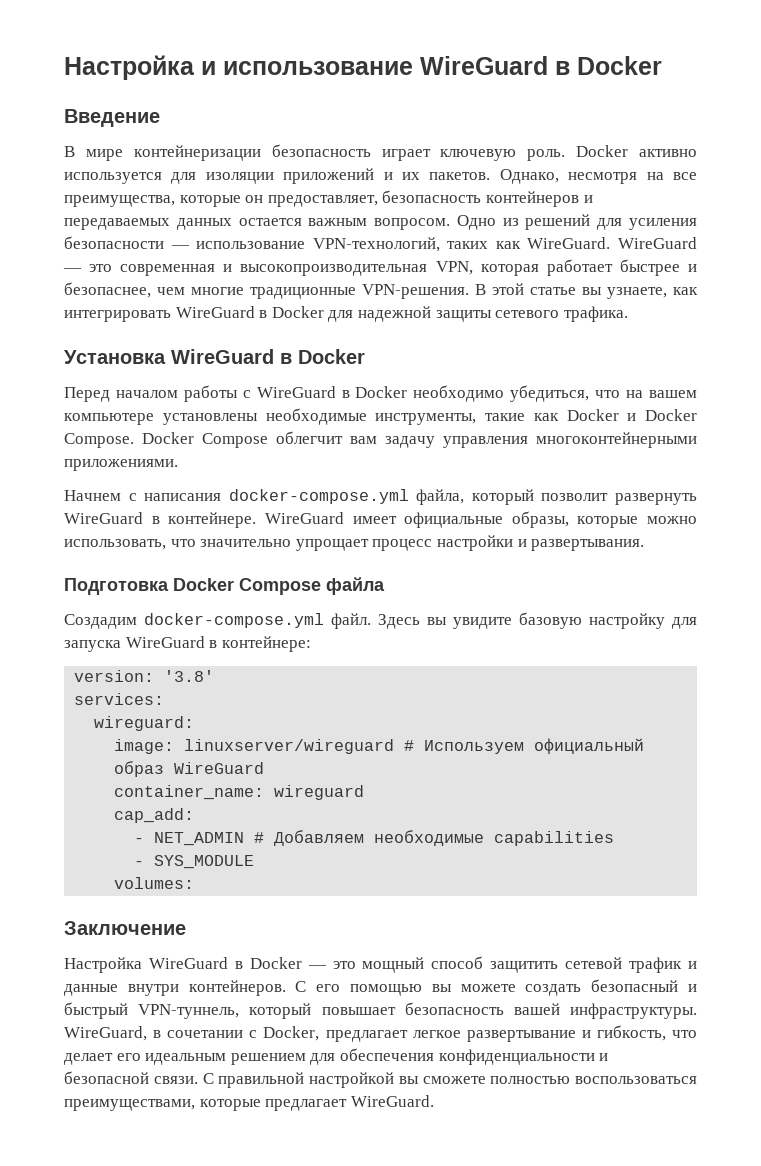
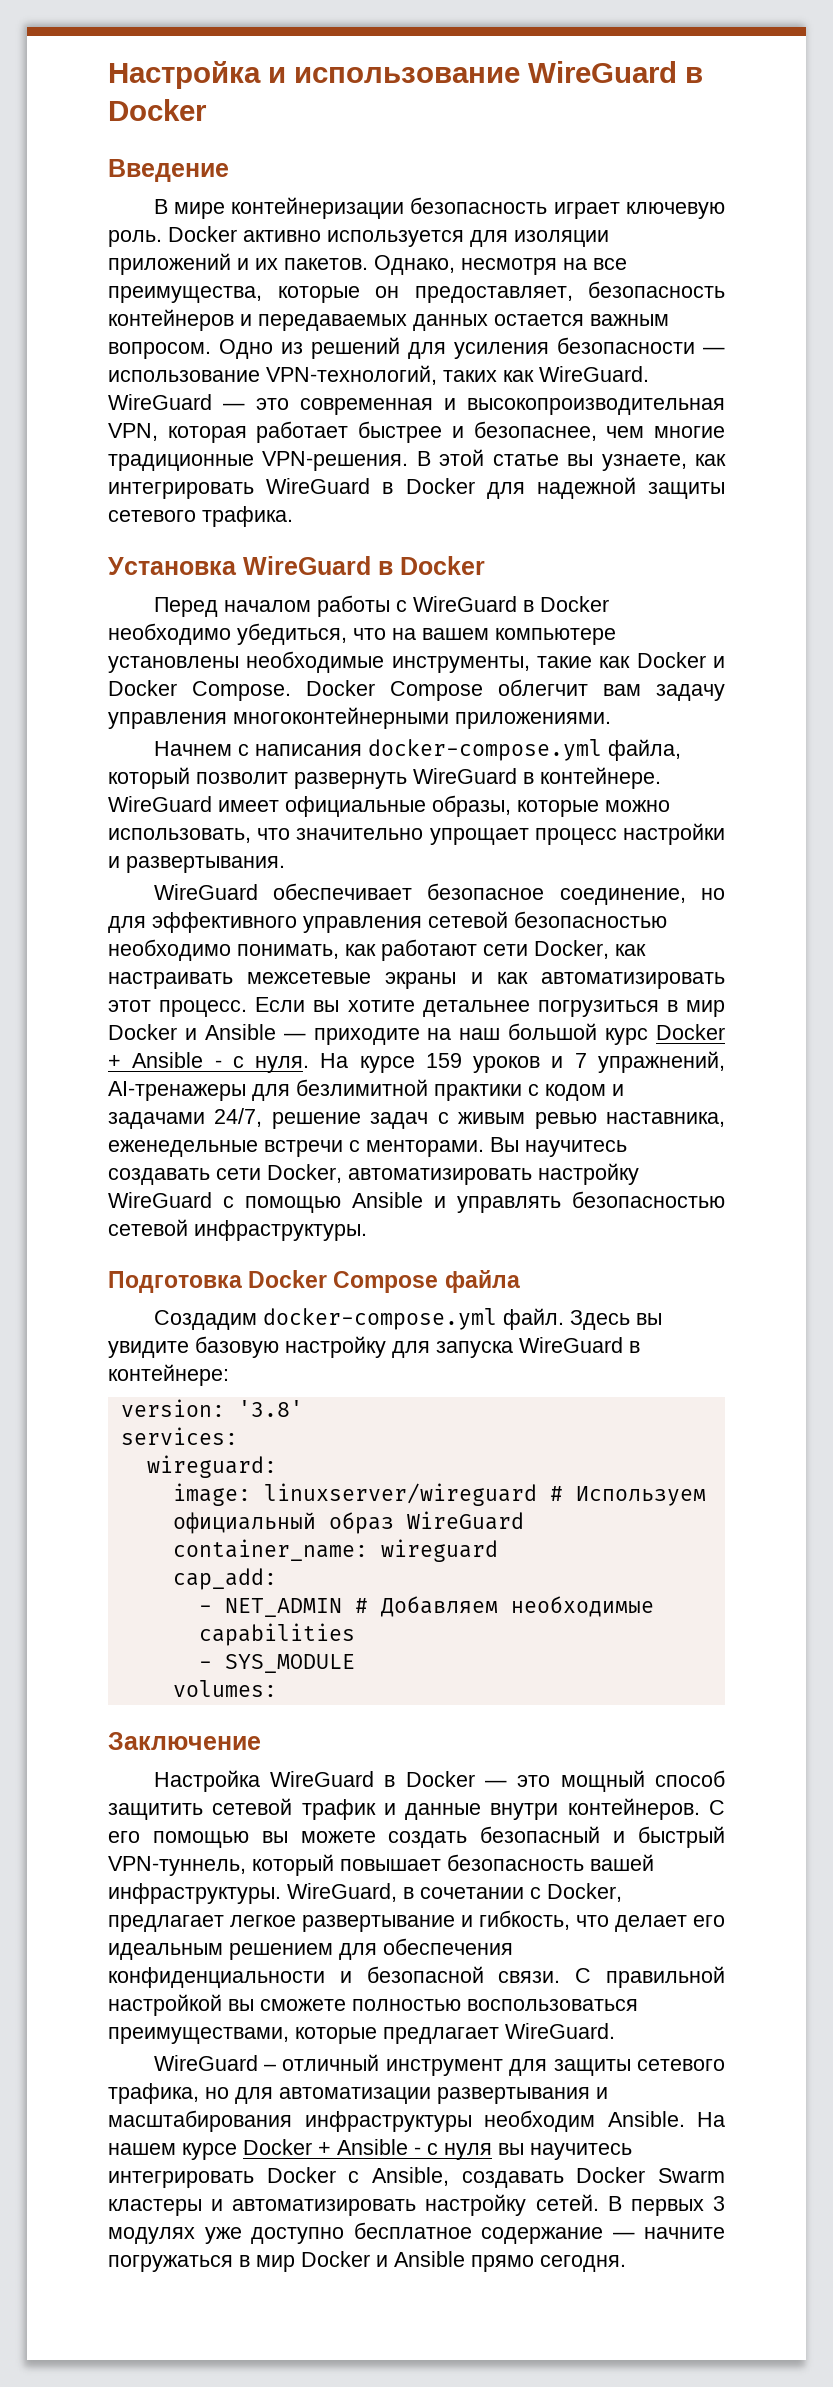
(645, 545) none -> [153,883,725,905] [108,911,667,933] [108,939,646,961] [108,972,725,989] [108,997,725,1017] [108,1023,726,1045] [108,1051,725,1073] [108,1079,624,1101] [108,1108,725,1129] [108,1137,627,1157] [108,1163,639,1185] [108,1191,725,1213] [108,1219,367,1241] // WireGuard обеспечивает безопасное соединение, но для эффективного управления сетевой безопасностью необходимо понимать, как работают сети Docker, как настраивать межсетевые экраны и как автоматизировать этот процесс. Если вы хотите детальнее погрузиться в мир Docker и Ansible — приходите на наш большой курс Docker + Ansible - с нуля. На курсе 159 уроков и 7 упражнений, AI-тренажеры для безлимитной практики с кодом и задачами 24/7, решение задач с живым ревью наставника, еженедельные встречи с менторами. Вы научитесь создавать сети Docker, автоматизировать настройку WireGuard с помощью Ansible и управлять безопасностью сетевой инфраструктуры.
(434, 1101) none -> [153,2054,725,2076] [108,2083,608,2104] [108,2110,725,2132] [108,2139,632,2160] [108,2167,725,2188] [108,2194,725,2216] [108,2222,725,2244] [108,2251,626,2272] // WireGuard – отличный инструмент для защиты сетевого трафика, но для автоматизации развертывания и масштабирования инфраструктуры необходим Ansible. На нашем курсе Docker + Ansible - с нуля вы научитесь интегрировать Docker с Ansible, создавать Docker Swarm кластеры и автоматизировать настройку сетей. В первых 3 модулях уже доступно бесплатное содержание — начните погружаться в мир Docker и Ansible прямо сегодня.

